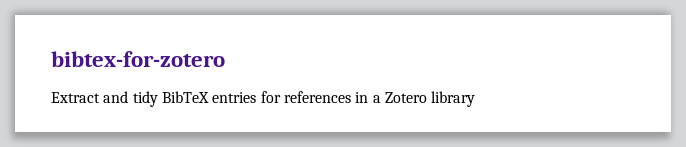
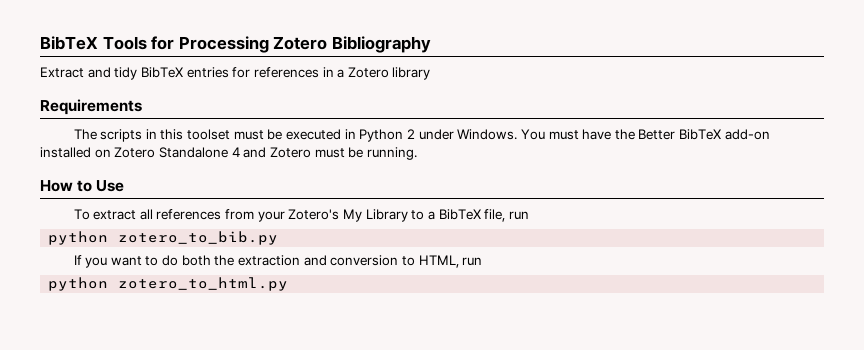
[51,51,225,67] bibtex-for-zotero -> [40,36,431,53] BibTeX Tools for Processing Zotero Bibliography
(476, 99) none -> [40,99,142,115] [73,129,770,142] [40,147,417,160] [40,180,125,192] [73,209,529,222] [48,231,279,245] [73,255,483,268] [48,277,289,291] // Requirements // The scripts in this toolset must be executed in Python 2 under Windows. You must have the Better BibTeX add-on installed on Zotero Standalone 4 and Zotero must be running. // How to Use // To extract all references from your Zotero's My Library to a BibTeX file, run // python zotero_to_bib.py // If you want to do both the extraction and conversion to HTML, run // python zotero_to_html.py

